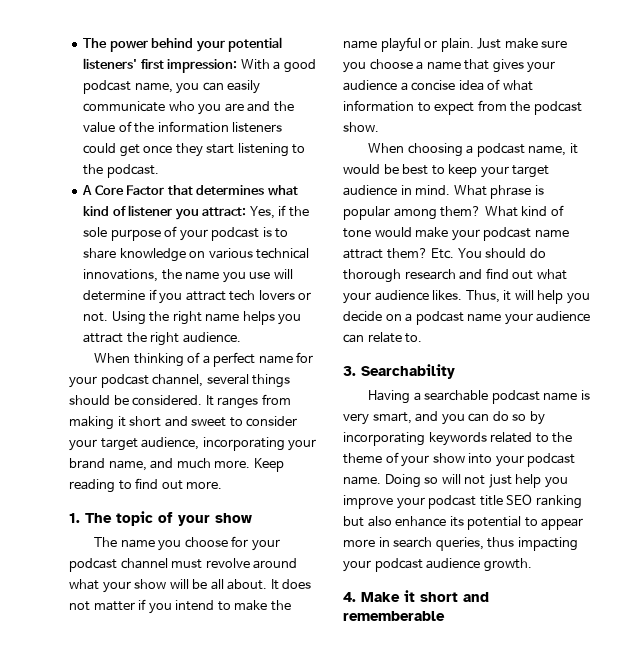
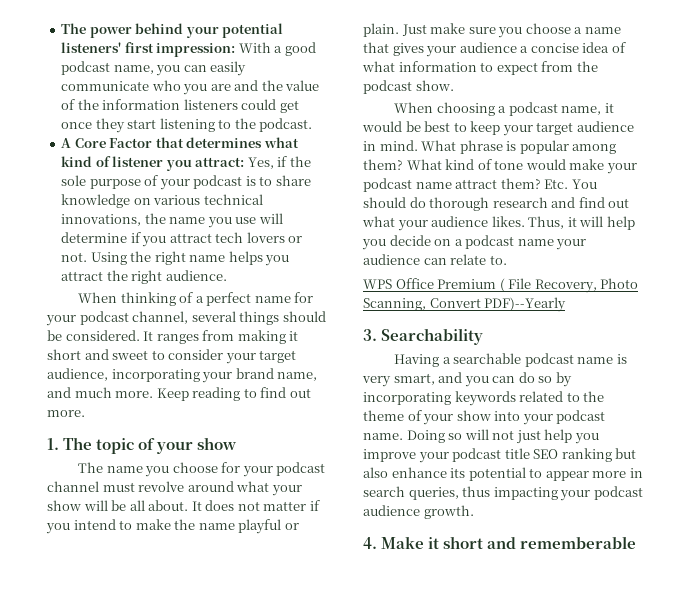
(423, 338) none -> [363,278,639,293] [363,297,567,312] // WPS Office Premium ( File Recovery, Photo Scanning, Convert PDF)--Yearly

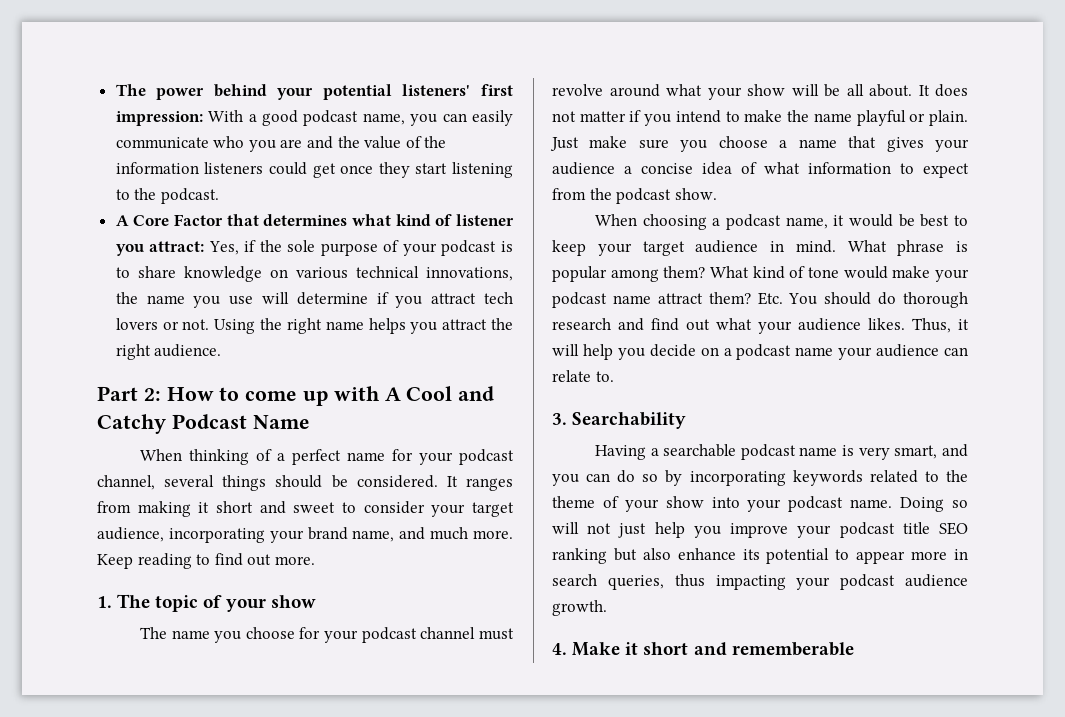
(227, 275) none -> [97,386,495,406] [97,414,310,434] // Part 2: How to come up with A Cool and Catchy Podcast Name
[363,278,639,293] [363,297,567,312] // WPS Office Premium ( File Recovery, Photo Scanning, Convert PDF)--Yearly -> (614, 376) none

